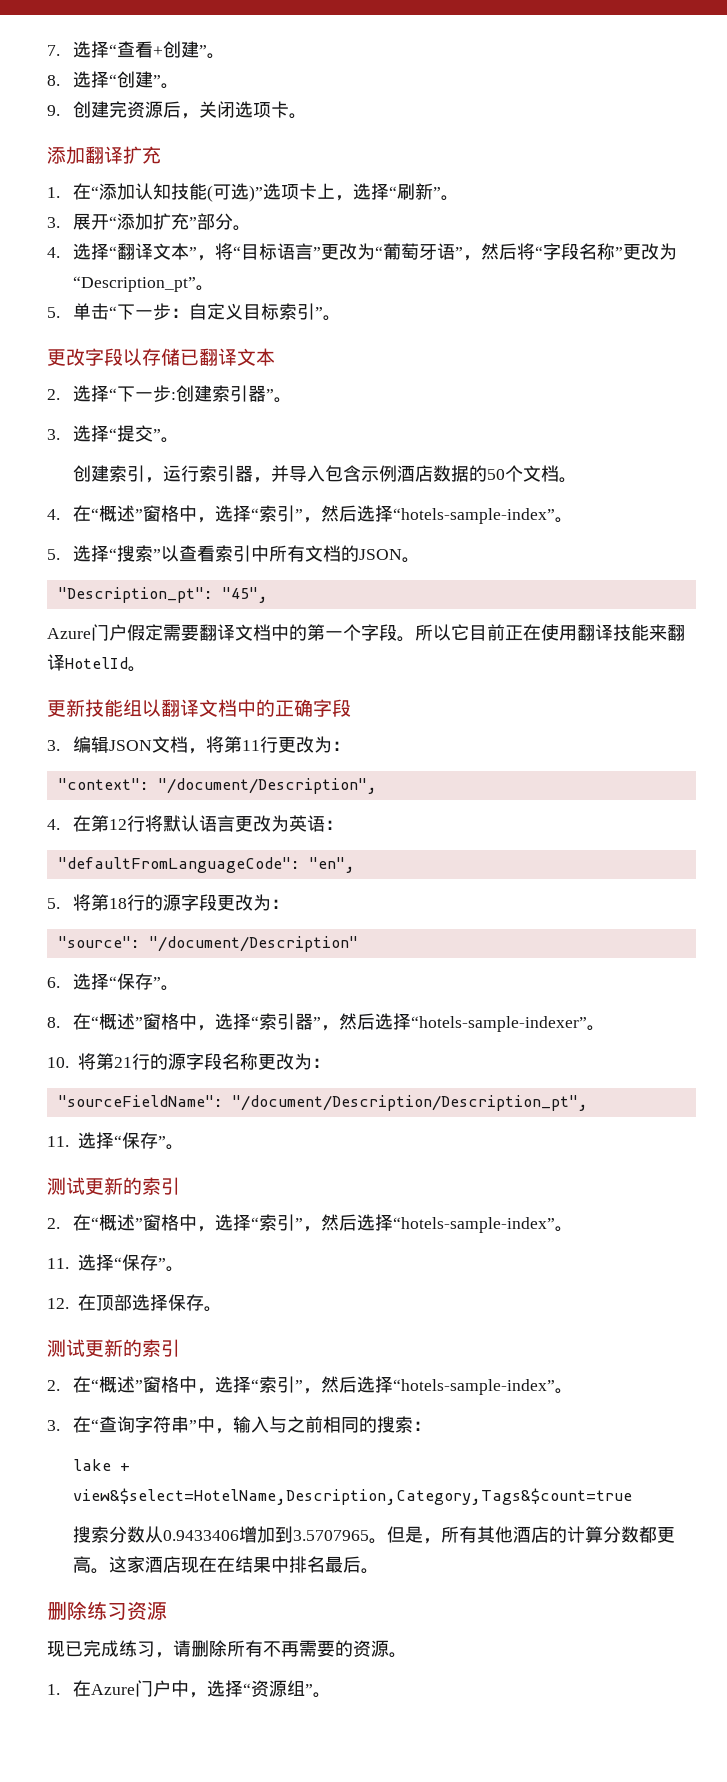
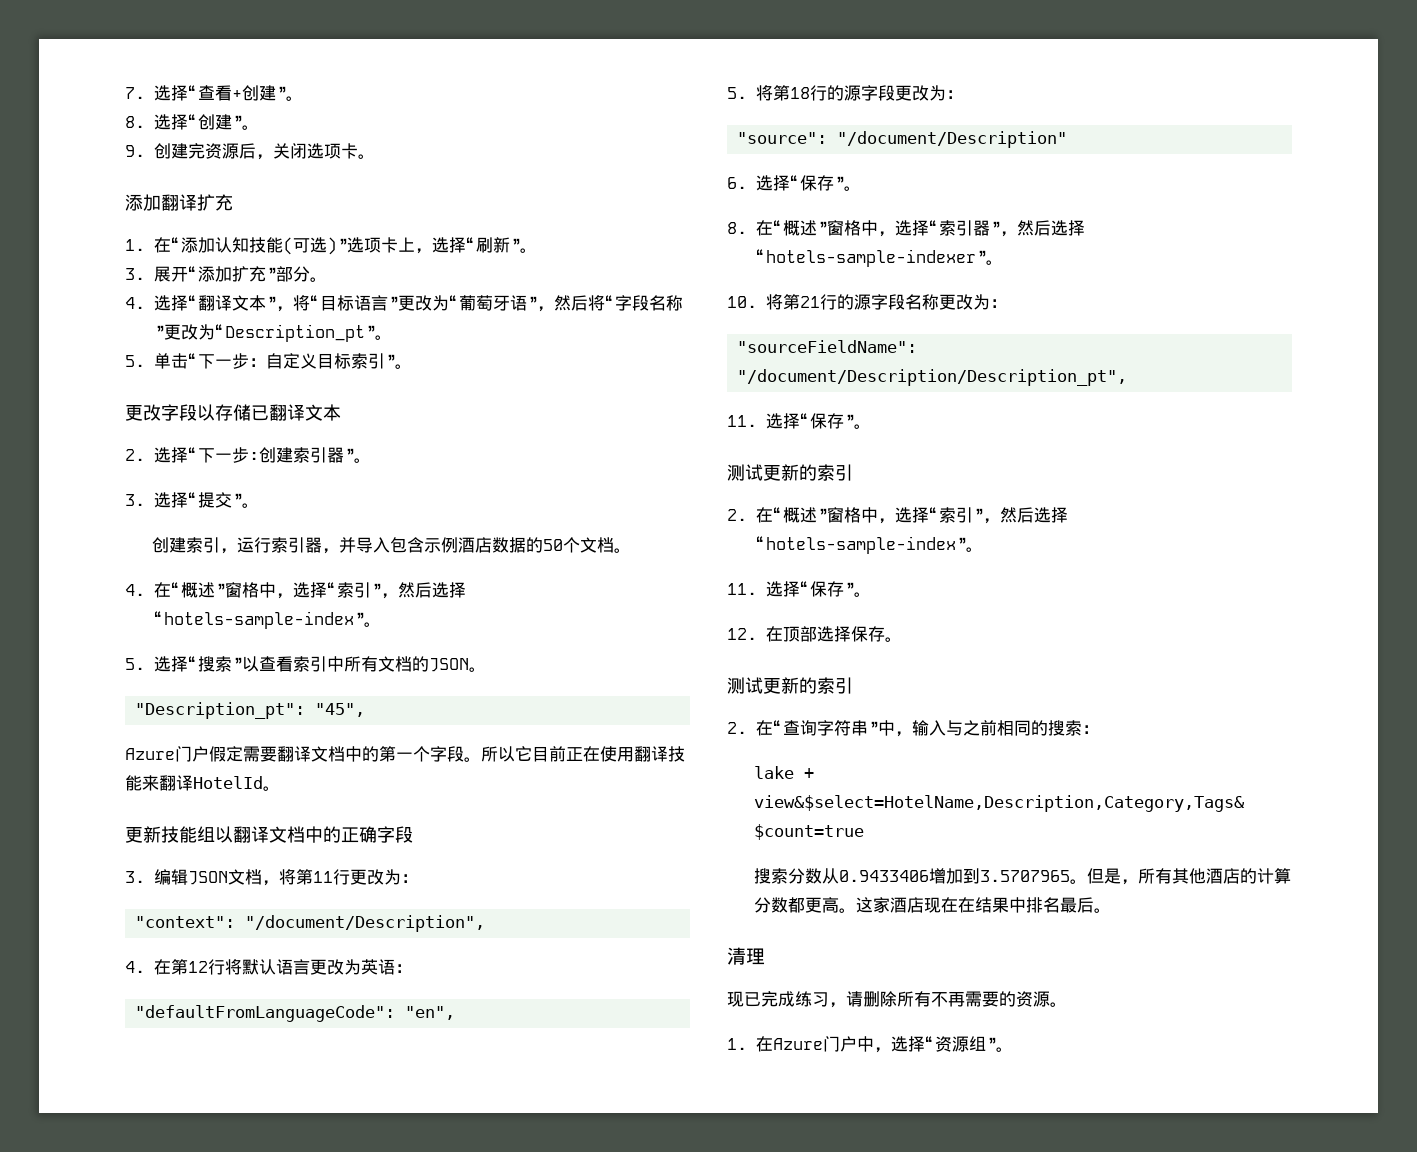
[99,1376,574,1395] [47,1416,100,1433] 概述”窗格中，选择“索引”，然后选择“hotels-sample-index”。 // 3.在“ -> (783, 727) none
[47,1601,167,1621] 删除练习资源 -> [727,947,765,965] 清理

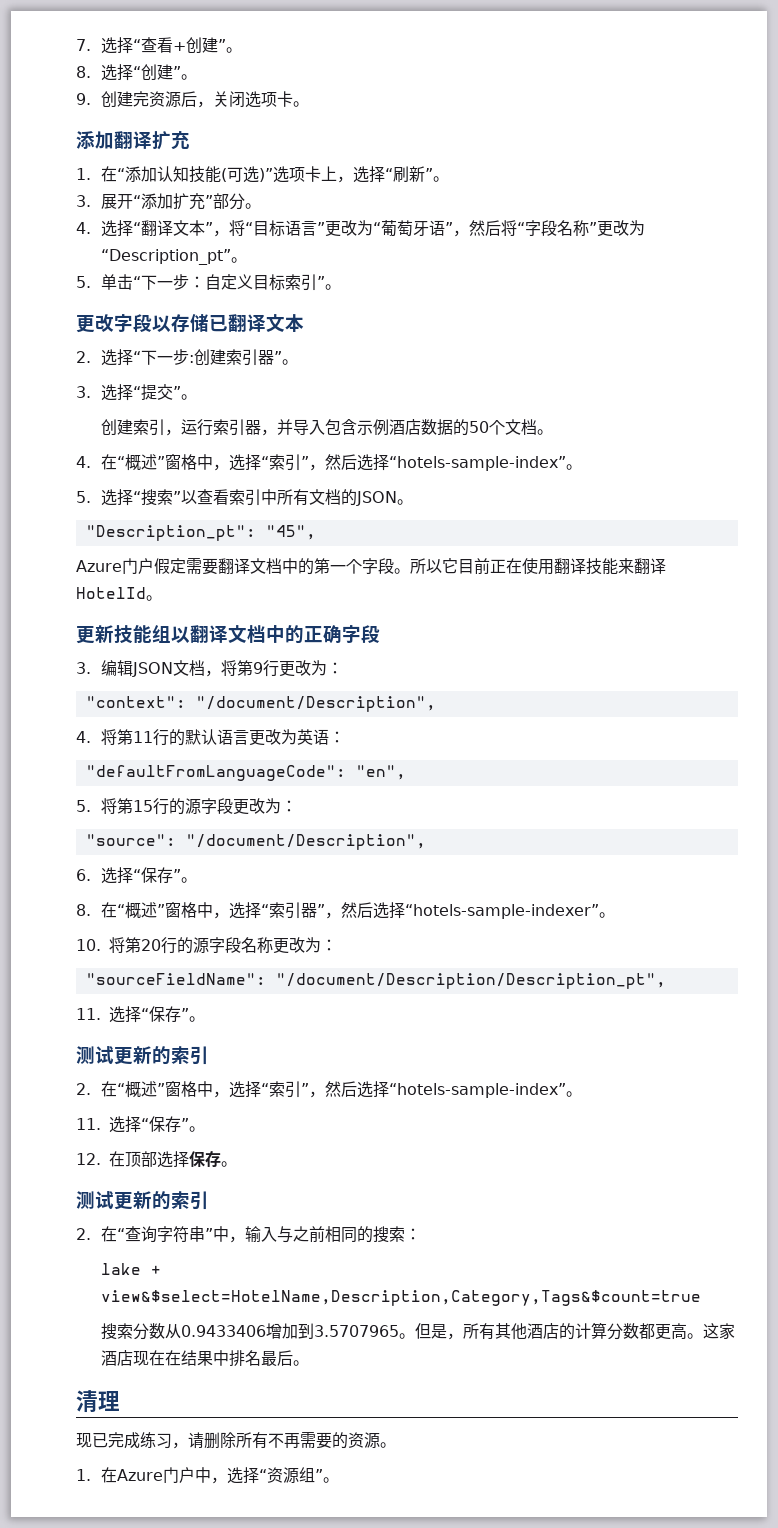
[312,871,333,883] 11 -> [252,662,263,674] 9
[153,959,242,975] 在第12行将 -> [100,729,185,746] 将第11行的
[789,87,810,99] 18 -> [132,800,153,812] 15
[837,131,1068,148] "/document/Description" -> [185,834,426,850] "/document/Description",
[799,296,820,308] 21 -> [141,939,161,951] 20

